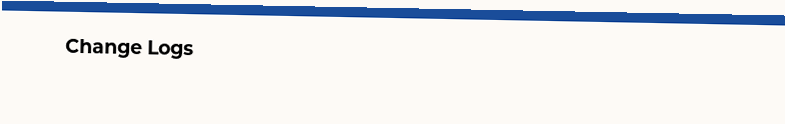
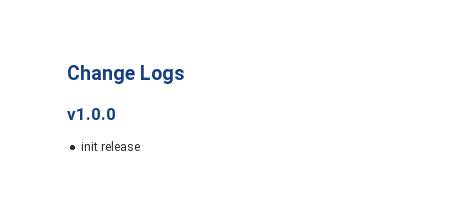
(195, 50) none -> [67,108,116,120] [80,141,141,151] // v1.0.0 // init release

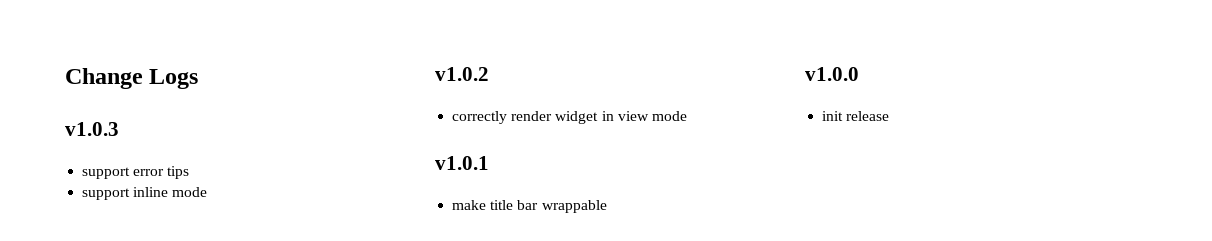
(186, 74) none -> [65,122,119,136] [82,166,190,179] [82,187,208,200] [435,67,489,81] [452,111,687,124] [435,156,489,170] [452,200,607,213] // v1.0.3 // support error tips // support inline mode // v1.0.2 // correctly render widget in view mode // v1.0.1 // make title bar wrappable

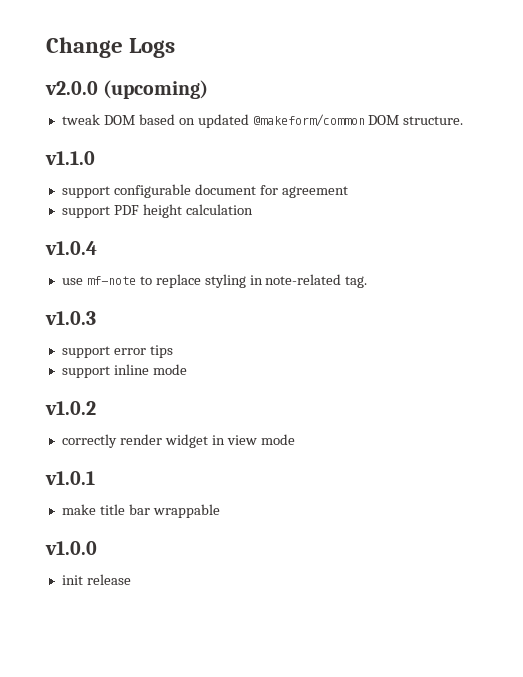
(199, 79) none -> [45,80,209,99] [61,114,464,128] [45,151,95,165] [61,184,348,198] [61,204,253,218] [45,241,97,255] [61,274,368,288] // v2.0.0 (upcoming) // tweak DOM based on updated @makeform/common DOM structure. // v1.1.0 // support configurable document for agreement // support PDF height calculation // v1.0.4 // use mf-note to replace styling in note-related tag.

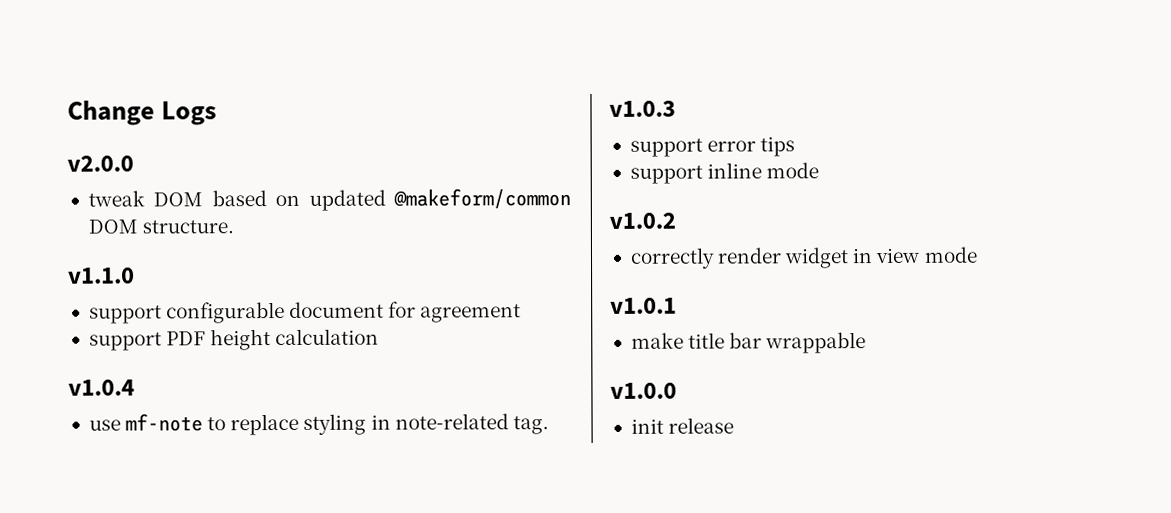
[103,80,209,99] (upcoming) -> (134, 163) none

